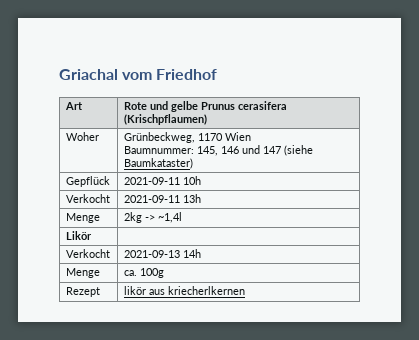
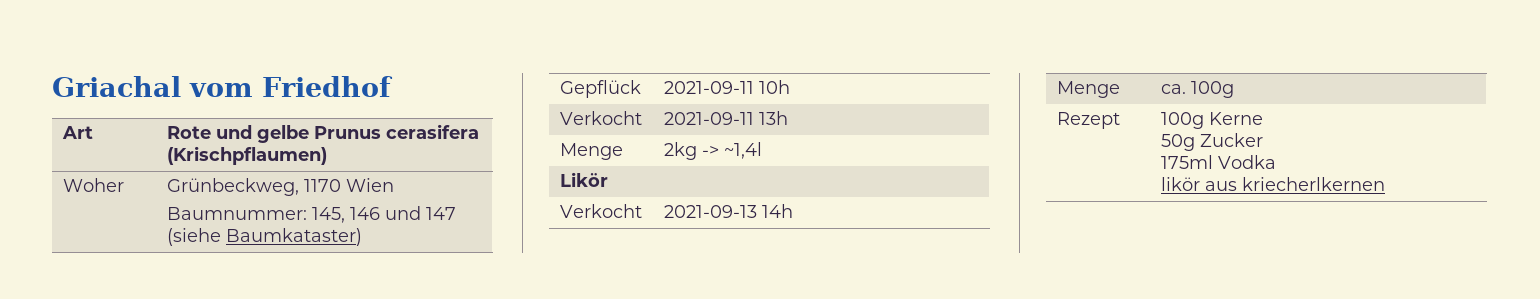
(100, 292) none -> [1160,112,1263,129] [1160,133,1263,151] [1160,155,1276,169] 100g Kerne // 50g Zucker // 175ml Vodka //

